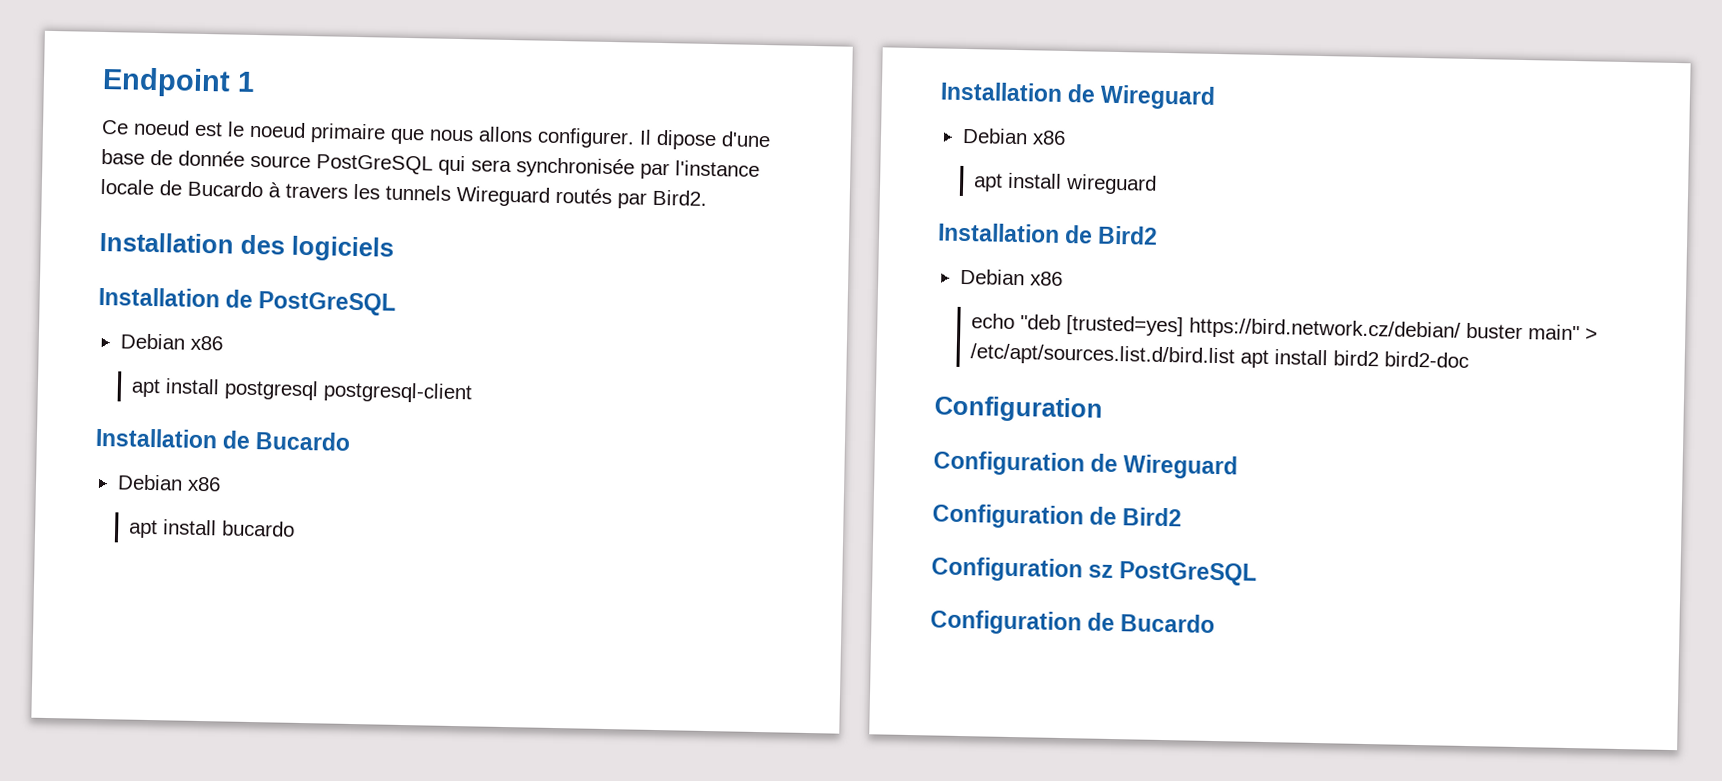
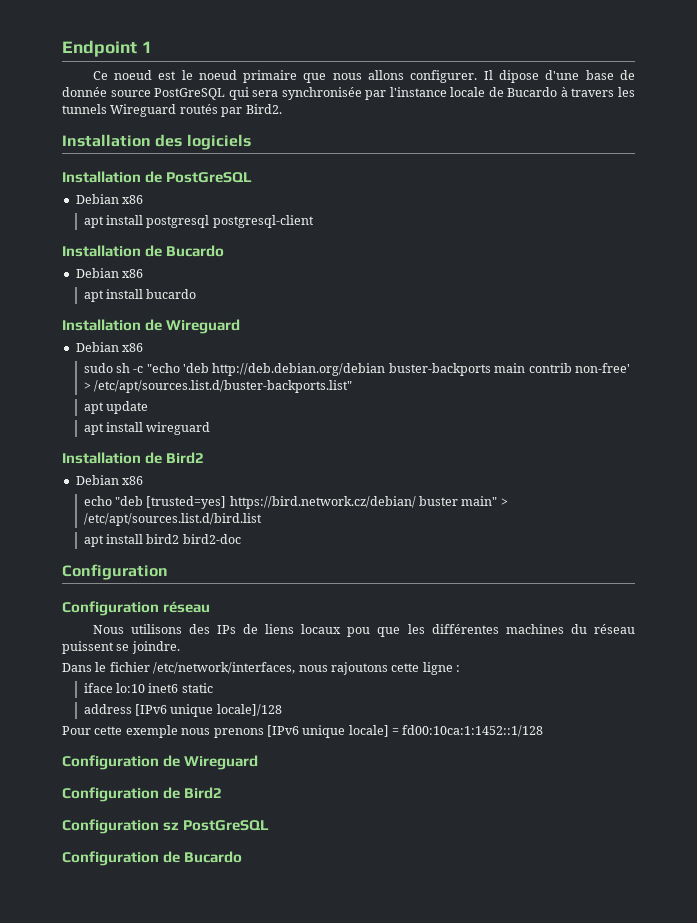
(1066, 137) none -> [83,363,630,376] [83,380,352,393] [83,401,148,414] // sudo sh -c "echo 'deb http://deb.debian.org/debian buster-backports main contrib non-free' > /etc/apt/sources.list.d/buster-backports.list" // apt update
(1236, 355) none -> (262, 519) //
(1103, 409) none -> [62,601,211,616] [92,624,636,637] [62,641,180,654] [62,662,460,675] [83,683,213,693] [83,704,282,717] [62,725,544,738] // Configuration réseau // Nous utilisons des IPs de liens locaux pou que les différentes machines du réseau puissent se joindre. // Dans le fichier /etc/network/interfaces, nous rajoutons cette ligne : // iface lo:10 inet6 static // address [IPv6 unique locale]/128 // Pour cette exemple nous prenons [IPv6 unique locale] = fd00:10ca:1:1452::1/128

